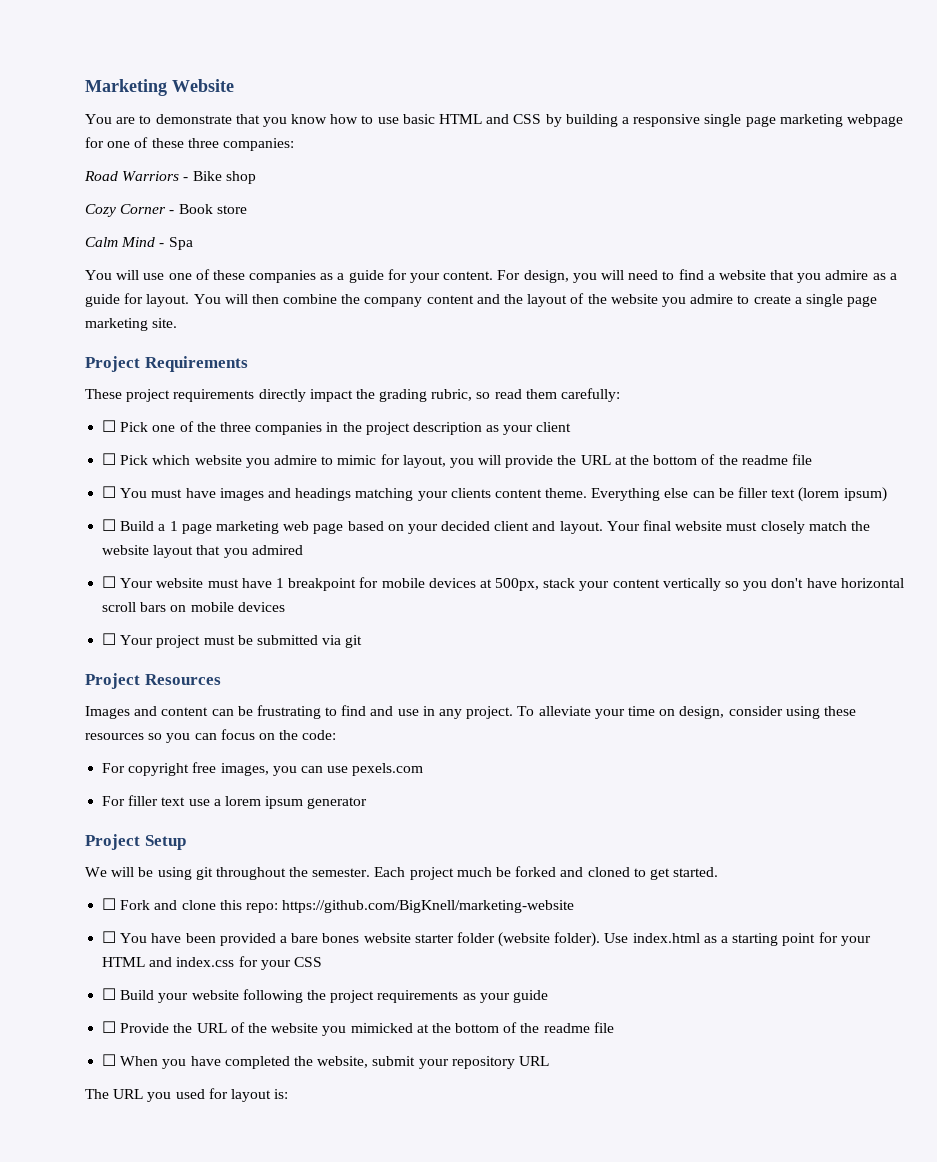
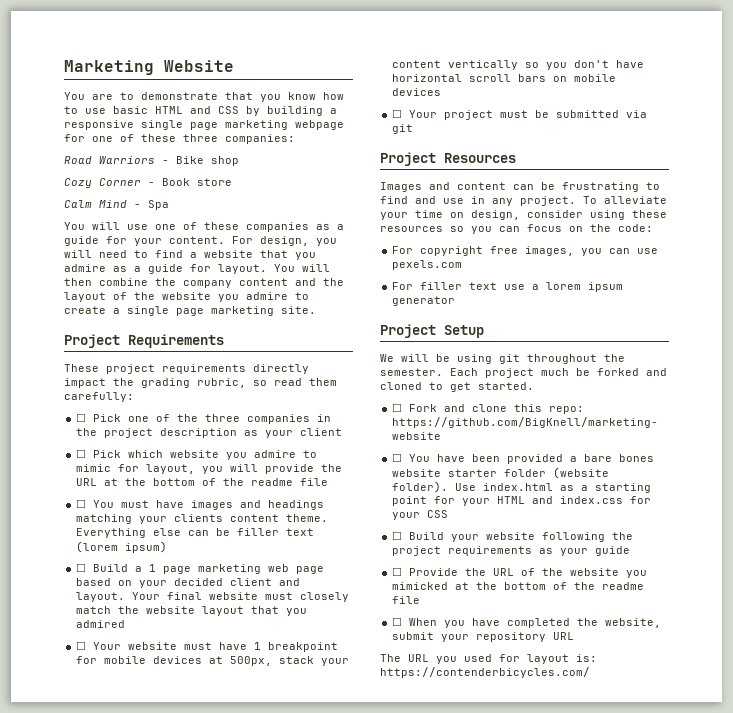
(289, 1094) none -> [380,667,590,678] https://contenderbicycles.com/

